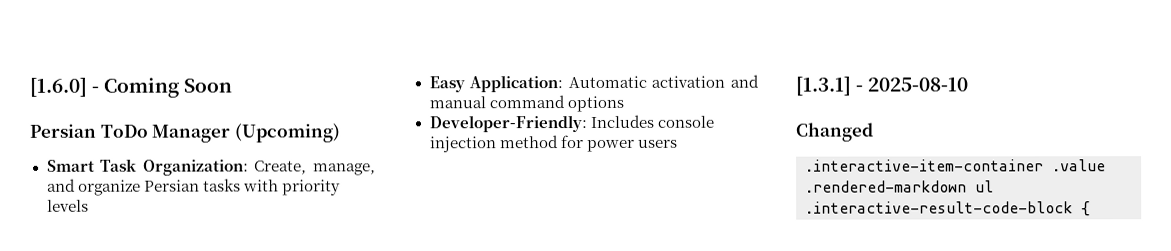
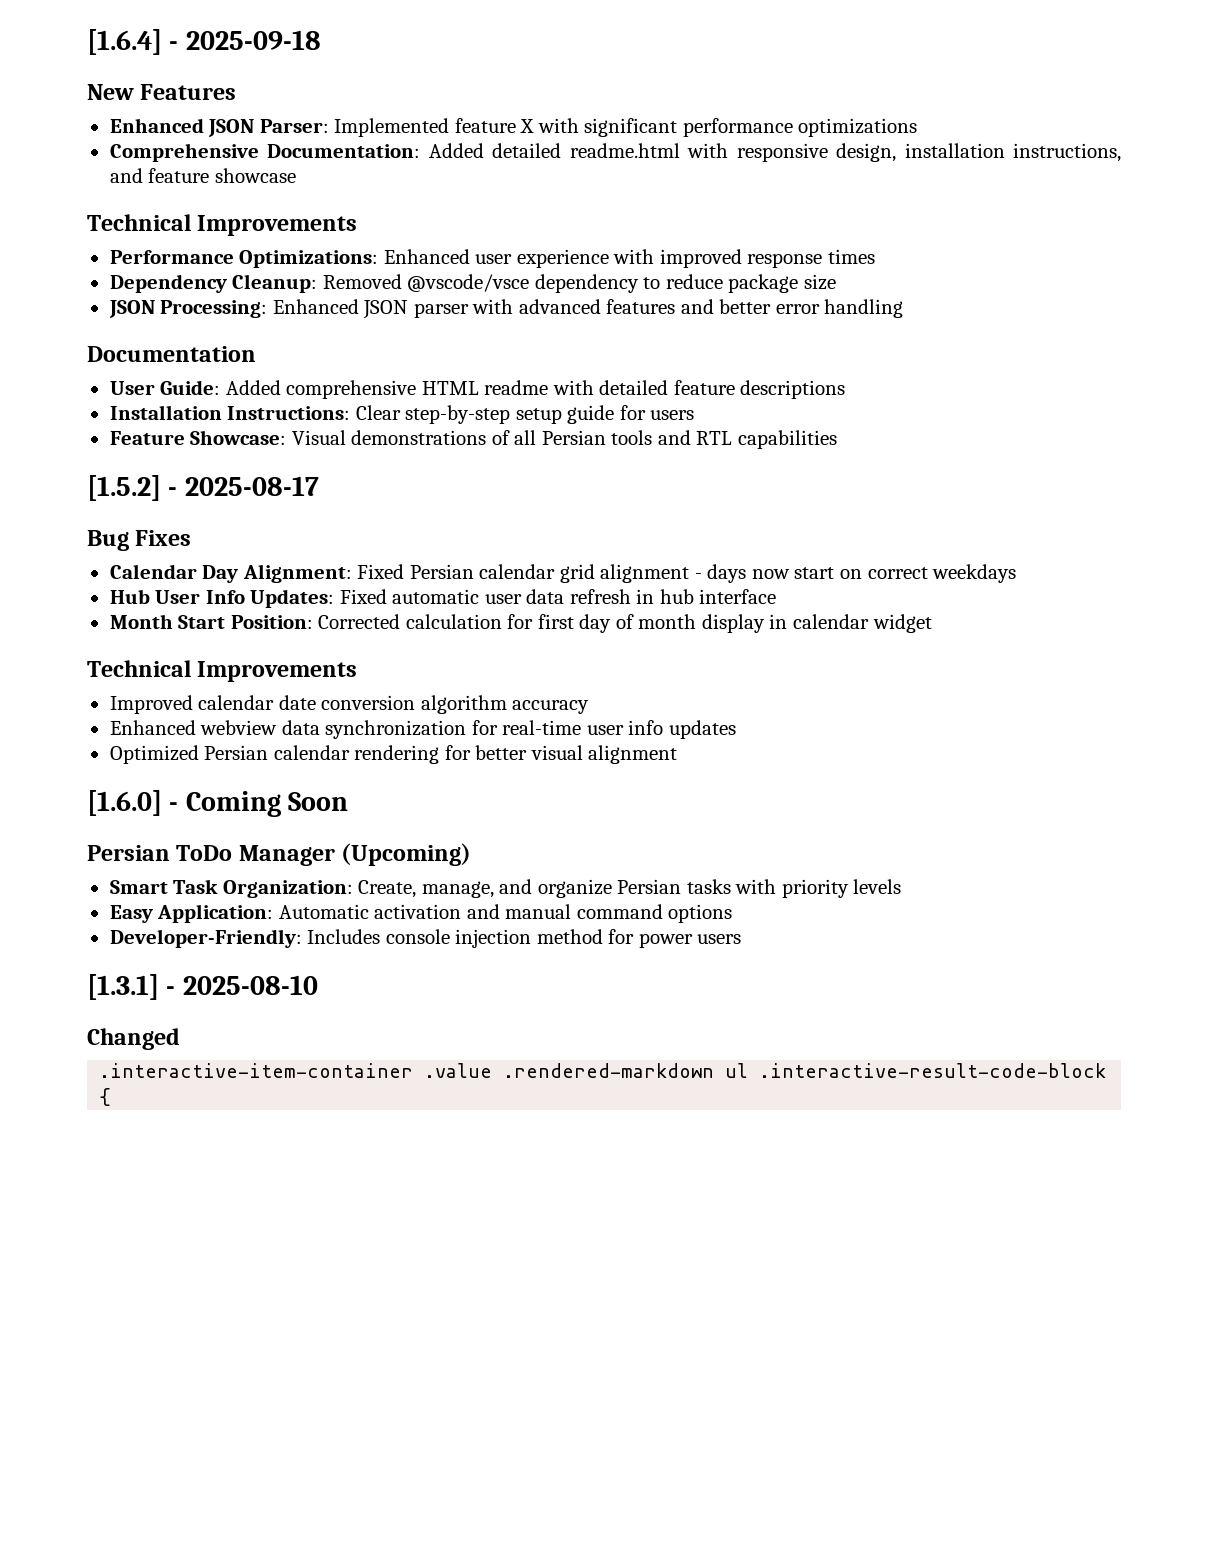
(29, 87) none -> [87,29,321,55] [87,84,237,100] [109,118,918,137] [109,143,1121,162] [109,168,296,183] [87,214,358,236] [109,249,875,268] [109,274,836,293] [108,299,904,319] [87,346,256,362] [109,380,846,399] [109,405,695,424] [109,430,837,449] [87,475,319,501] [87,530,192,551] [109,564,1017,583] [109,589,777,608] [109,614,932,633] [87,660,358,682] [109,695,590,714] [109,720,736,739] [109,745,678,764] [1.6.4] - 2025-09-18 // New Features // Enhanced JSON Parser: Implemented feature X with significant performance optimizations // Comprehensive Documentation: Added detailed readme.html with responsive design, installation instructions, and feature showcase // Technical Improvements // Performance Optimizations: Enhanced user experience with improved response times // Dependency Cleanup: Removed @vscode/vsce dependency to reduce package size // JSON Processing: Enhanced JSON parser with advanced features and better error handling // Documentation // User Guide: Added comprehensive HTML readme with detailed feature descriptions // Installation Instructions: Clear step-by-step setup guide for users // Feature Showcase: Visual demonstrations of all Persian tools and RTL capabilities // [1.5.2] - 2025-08-17 // Bug Fixes // Calendar Day Alignment: Fixed Persian calendar grid alignment - days now start on correct weekdays // Hub User Info Updates: Fixed automatic user data refresh in hub interface // Month Start Position: Corrected calculation for first day of month display in calendar widget // Technical Improvements // Improved calendar date conversion algorithm accuracy // Enhanced webview data synchronization for real-time user info updates // Optimized Persian calendar rendering for better visual alignment //

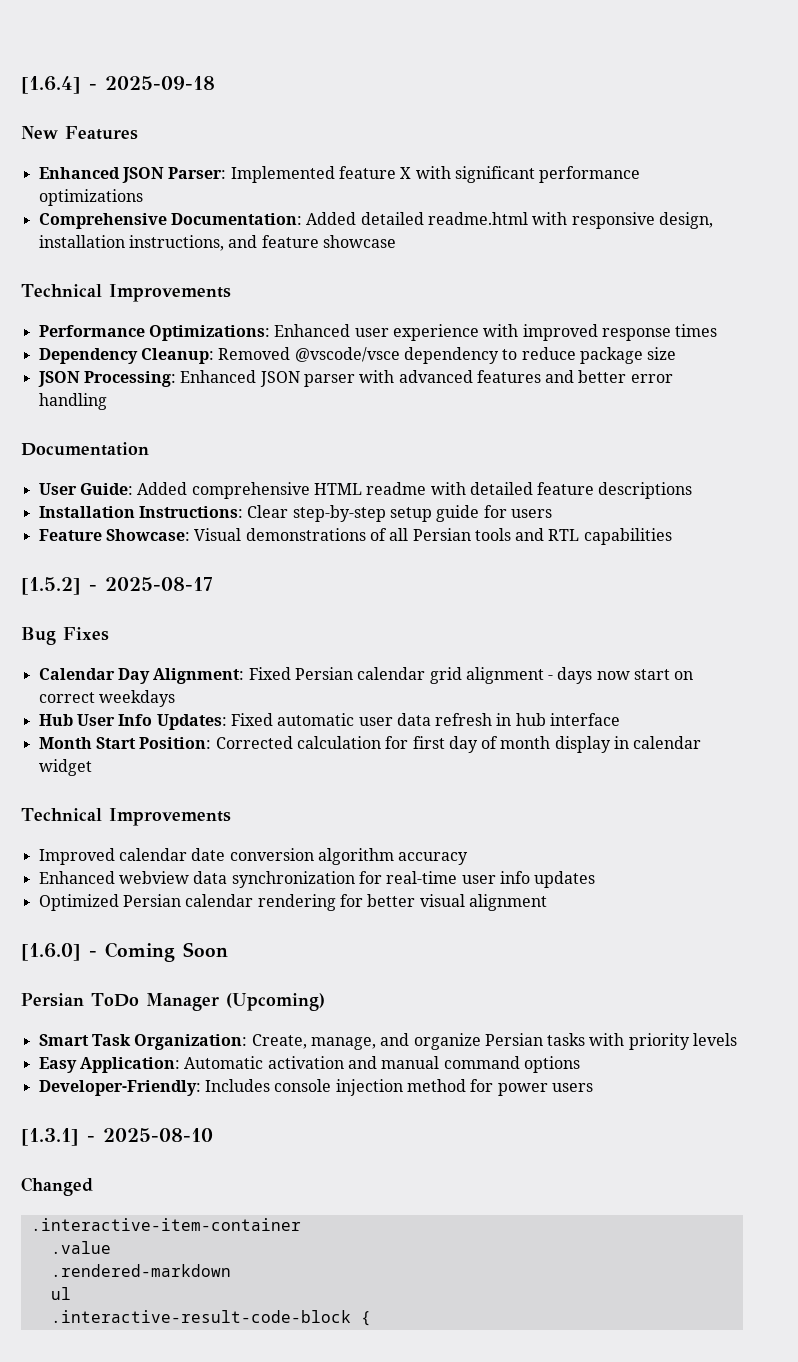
(414, 1070) none -> (301, 1224) //
(493, 1070) none -> (111, 1247) //
(715, 1070) none -> (231, 1270) //
(749, 1070) none -> (71, 1293) //

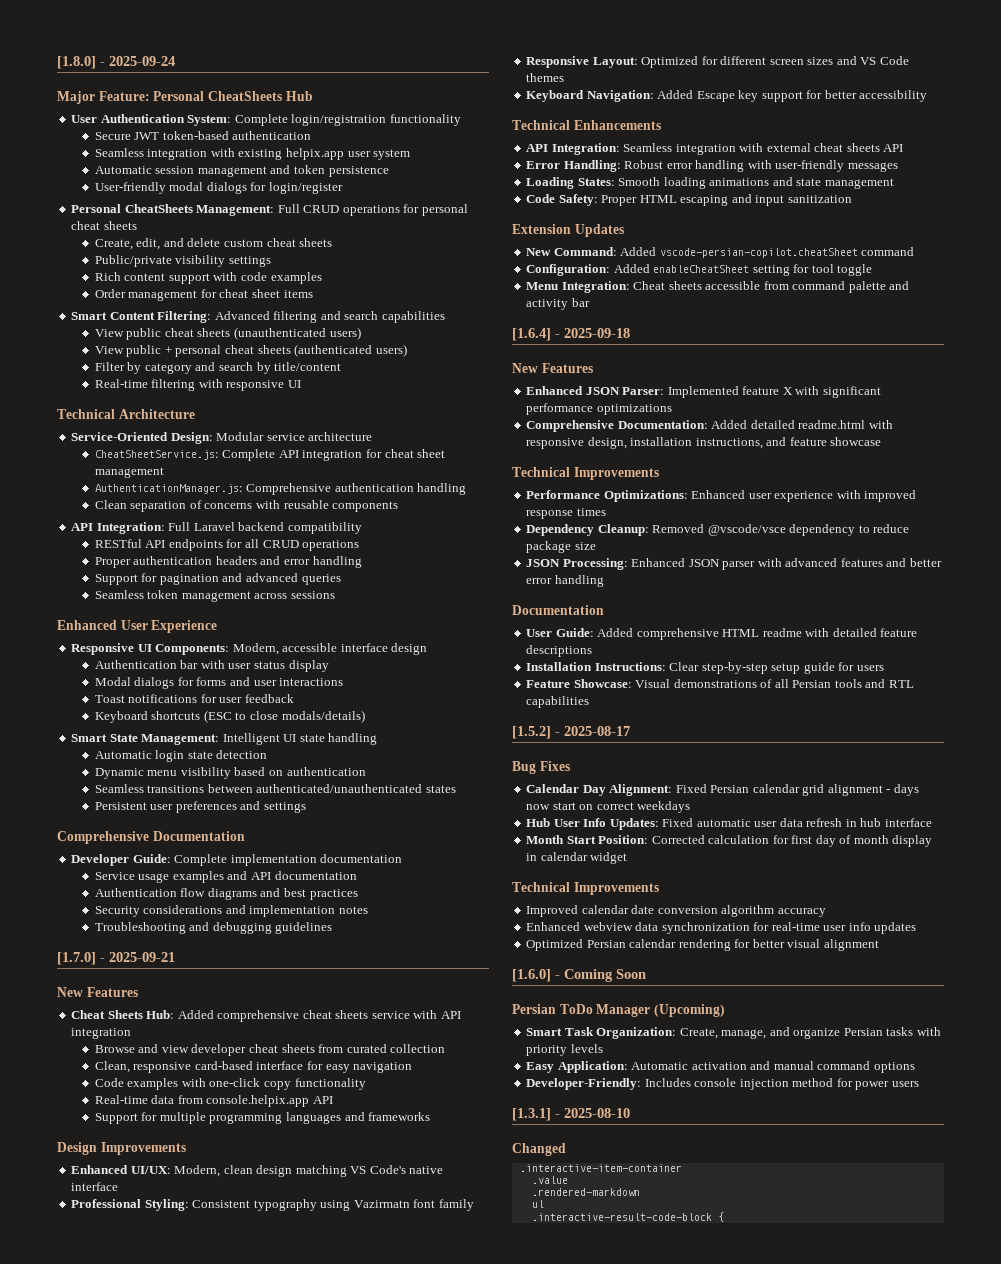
(21, 85) none -> [57,56,175,69] [57,91,313,104] [71,114,461,126] [94,131,312,140] [94,148,411,160] [94,165,389,177] [94,182,344,194] [71,204,468,216] [71,221,137,230] [94,238,333,250] [94,255,271,267] [94,272,322,284] [94,289,313,301] [71,311,445,323] [94,327,361,340] [94,344,407,357] [94,362,342,374] [94,379,302,391] [57,409,195,419] [71,432,373,444] [94,449,446,461] [94,467,164,478] [94,483,467,495] [94,500,399,512] [71,522,362,534] [94,539,360,551] [94,556,362,568] [94,573,341,585] [94,590,336,602] [57,620,218,633] [71,643,428,655] [94,660,329,672] [94,677,344,689] [94,694,295,703] [94,710,365,723] [71,733,378,745] [94,750,268,762] [94,767,366,779] [94,784,457,793] [94,801,307,813] [57,831,245,844] [71,854,403,866] [94,871,357,883] [94,888,358,900] [94,905,369,917] [94,922,333,934] [57,952,175,965] [57,987,138,997] [71,1010,461,1022] [71,1028,132,1039] [94,1044,446,1056] [94,1061,413,1073] [94,1078,366,1090] [94,1095,334,1107] [94,1112,431,1124] [57,1142,186,1155] [71,1165,444,1177] [71,1182,119,1191] [71,1199,474,1211] [526,56,909,68] [526,73,565,82] [526,90,928,102] [512,120,661,130] [526,143,904,155] [526,160,898,172] [526,177,894,189] [526,194,852,206] [512,224,624,237] [526,247,915,258] [526,264,873,276] [526,281,910,293] [526,298,590,310] [1.8.0] - 2025-09-24 // Major Feature: Personal CheatSheets Hub // User Authentication System: Complete login/registration functionality // Secure JWT token-based authentication // Seamless integration with existing helpix.app user system // Automatic session management and token persistence // User-friendly modal dialogs for login/register // Personal CheatSheets Management: Full CRUD operations for personal cheat sheets // Create, edit, and delete custom cheat sheets // Public/private visibility settings // Rich content support with code examples // Order management for cheat sheet items // Smart Content Filtering: Advanced filtering and search capabilities // View public cheat sheets (unauthenticated users) // View public + personal cheat sheets (authenticated users) // Filter by category and search by title/content // Real-time filtering with responsive UI // Technical Architecture // Service-Oriented Design: Modular service architecture // CheatSheetService.js: Complete API integration for cheat sheet management // AuthenticationManager.js: Comprehensive authentication handling // Clean separation of concerns with reusable components // API Integration: Full Laravel backend compatibility // RESTful API endpoints for all CRUD operations // Proper authentication headers and error handling // Support for pagination and advanced queries // Seamless token management across sessions // Enhanced User Experience // Responsive UI Components: Modern, accessible interface design // Authentication bar with user status display // Modal dialogs for forms and user interactions // Toast notifications for user feedback // Keyboard shortcuts (ESC to close modals/details) // Smart State Management: Intelligent UI state handling // Automatic login state detection // Dynamic menu visibility based on authentication // Seamless transitions between authenticated/unauthenticated states // Persistent user preferences and settings // Comprehensive Documentation // Developer Guide: Complete implementation documentation // Service usage examples and API documentation // Authentication flow diagrams and best practices // Security considerations and implementation notes // Troubleshooting and debugging guidelines // [1.7.0] - 2025-09-21 // New Features // Cheat Sheets Hub: Added comprehensive cheat sheets service with API integration // Browse and view developer cheat sheets from curated collection // Clean, responsive card-based interface for easy navigation // Code examples with one-click copy functionality // Real-time data from console.helpix.app API // Support for multiple programming languages and frameworks // Design Improvements // Enhanced UI/UX: Modern, clean design matching VS Code's native interface // Professional Styling: Consistent typography using Vazirmatn font family // Responsive Layout: Optimized for different screen sizes and VS Code themes // Keyboard Navigation: Added Escape key support for better accessibility // Technical Enhancements // API Integration: Seamless integration with external cheat sheets API // Error Handling: Robust error handling with user-friendly messages // Loading States: Smooth loading animations and state management // Code Safety: Proper HTML escaping and input sanitization // Extension Updates // New Command: Added vscode-persian-copilot.cheatSheet command // Configuration: Added enableCheatSheet setting for tool toggle // Menu Integration: Cheat sheets accessible from command palette and activity bar //

